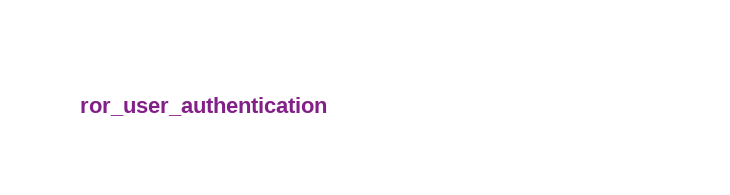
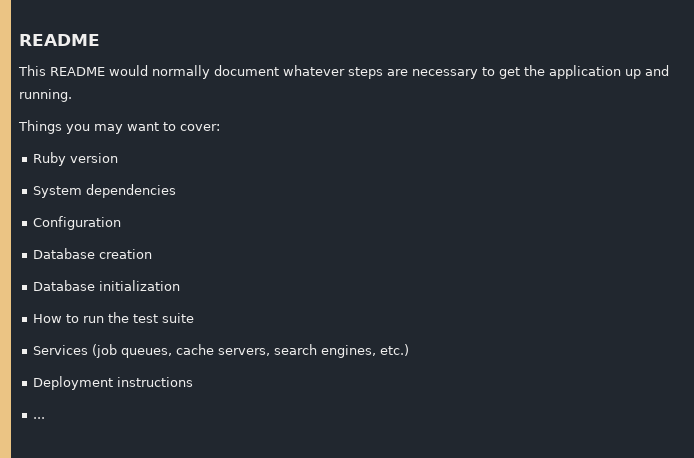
[80,97,327,116] ror_user_authentication -> [19,34,100,46] [18,65,669,79] [19,89,72,102] [18,120,220,134] [33,152,119,166] [33,184,177,198] [33,216,122,230] [33,248,153,259] [33,280,181,291] [33,312,195,323] [33,344,410,358] [33,376,194,390] [33,417,46,419] README // This README would normally document whatever steps are necessary to get the application up and running. // Things you may want to cover: // Ruby version // System dependencies // Configuration // Database creation // Database initialization // How to run the test suite // Services (job queues, cache servers, search engines, etc.) // Deployment instructions // ...

